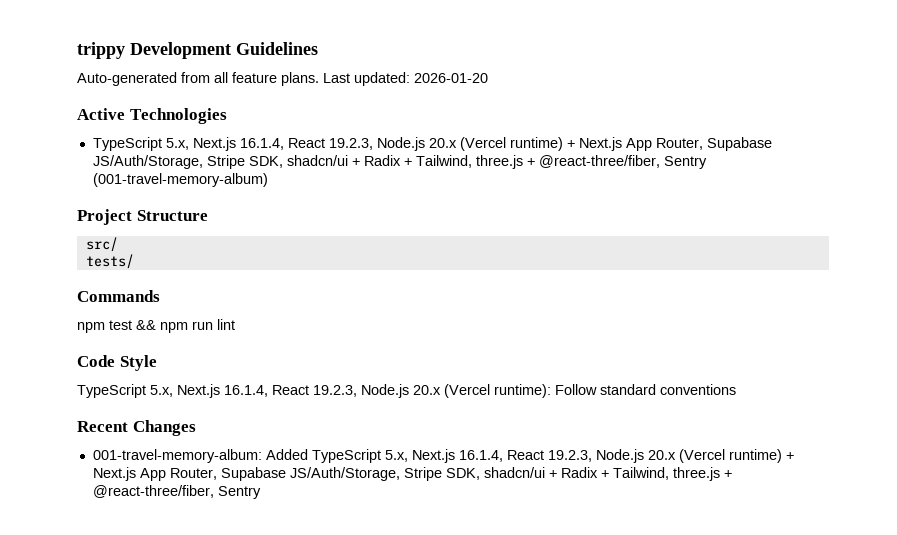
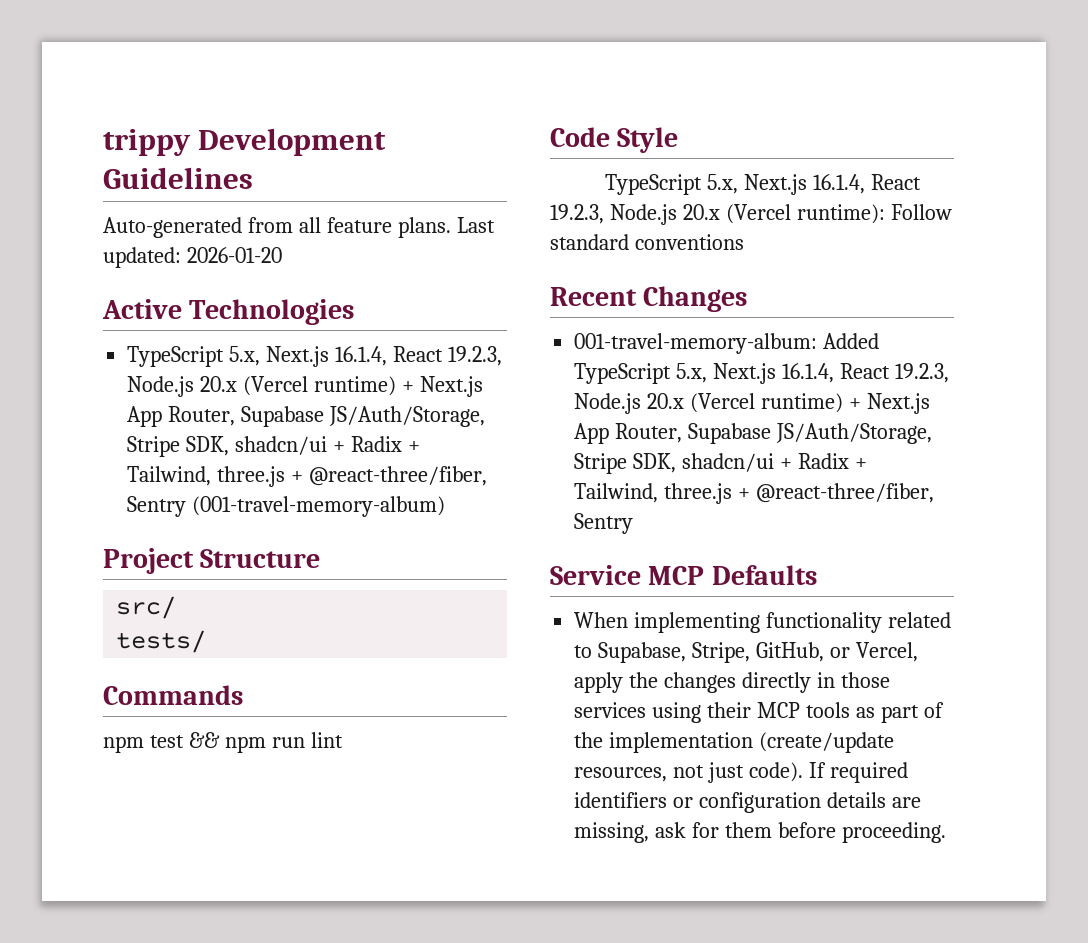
(261, 492) none -> [550,565,817,585] [574,612,952,633] [574,642,918,663] [574,672,890,693] [574,702,944,723] [574,732,895,753] [574,762,908,783] [574,792,921,813] [574,822,946,843] // Service MCP Defaults // When implementing functionality related to Supabase, Stripe, GitHub, or Vercel, apply the changes directly in those services using their MCP tools as part of the implementation (create/update resources, not just code). If required identifiers or configuration details are missing, ask for them before proceeding.

